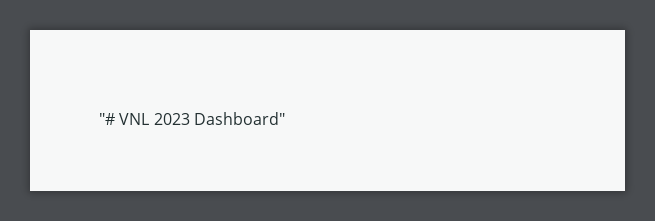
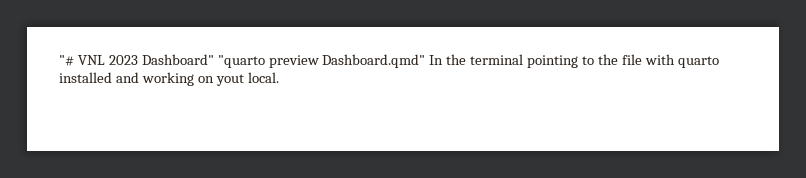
(285, 118) none -> [217,54,719,68] [59,72,279,86] "quarto preview Dashboard.qmd" In the terminal pointing to the file with quarto installed and working on yout local.

